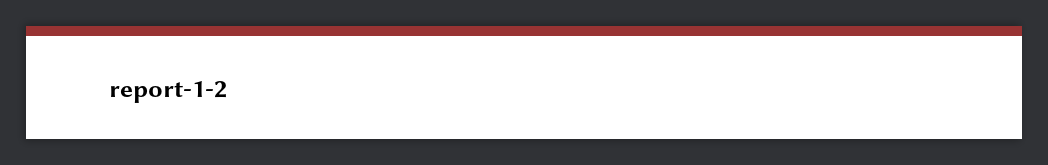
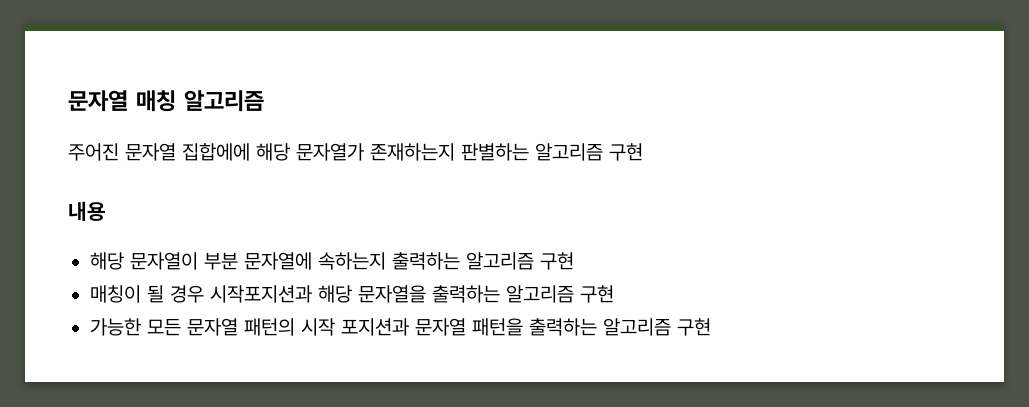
[109,81,227,103] report-1-2 -> [68,90,264,112] [68,143,643,161] [68,201,106,221] [90,252,574,270] [90,285,614,303] [90,318,711,336] 문자열 매칭 알고리즘 // 주어진 문자열 집합에에 해당 문자열가 존재하는지 판별하는 알고리즘 구현 // 내용 // 해당 문자열이 부분 문자열에 속하는지 출력하는 알고리즘 구현 // 매칭이 될 경우 시작포지션과 해당 문자열을 출력하는 알고리즘 구현 // 가능한 모든 문자열 패턴의 시작 포지션과 문자열 패턴을 출력하는 알고리즘 구현

